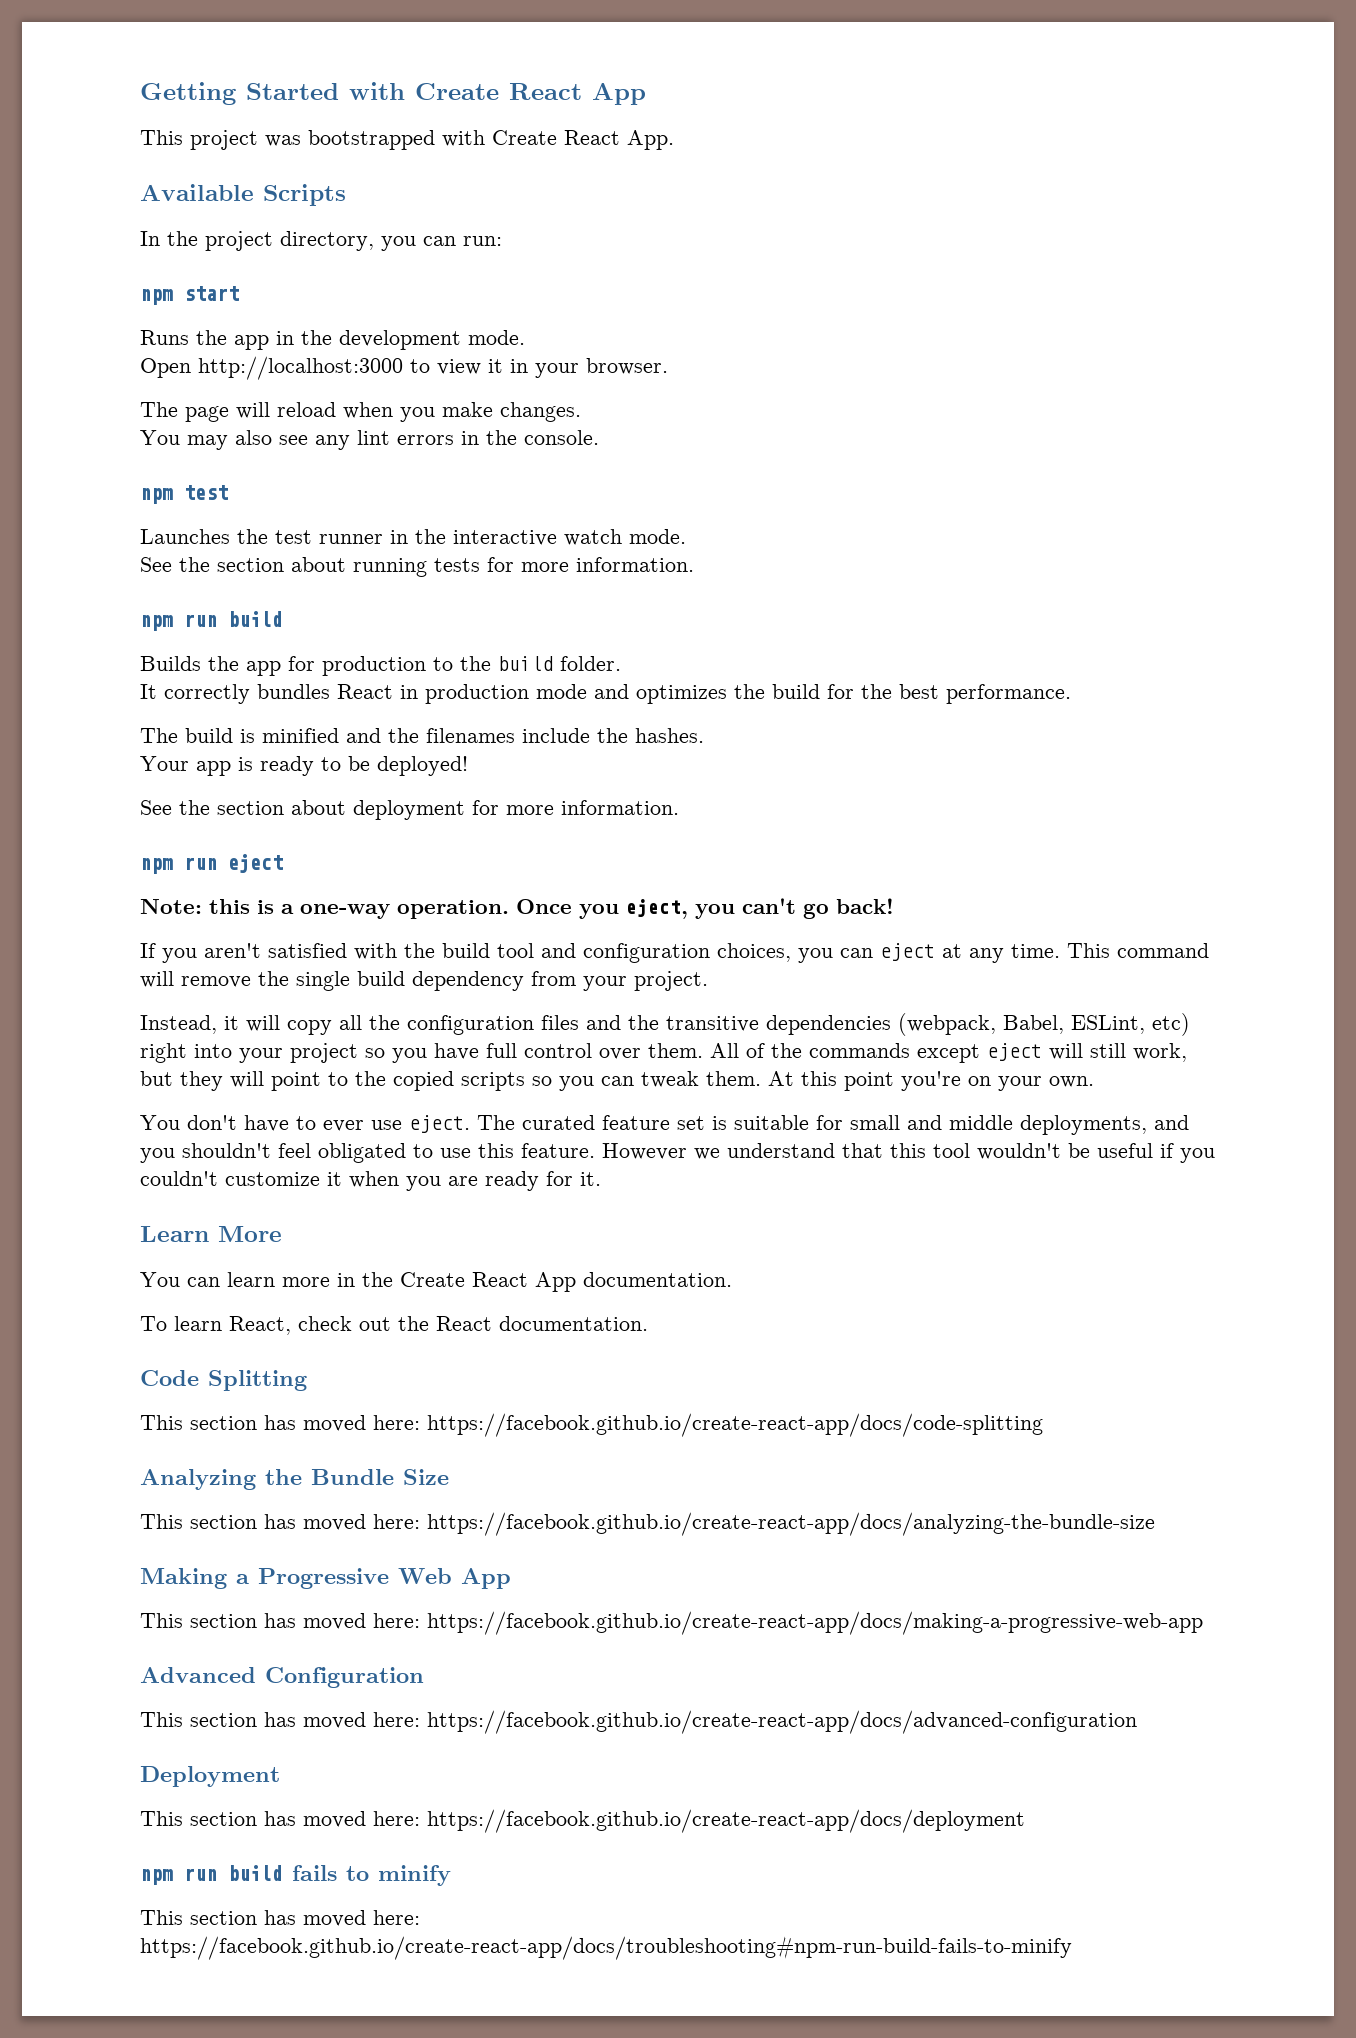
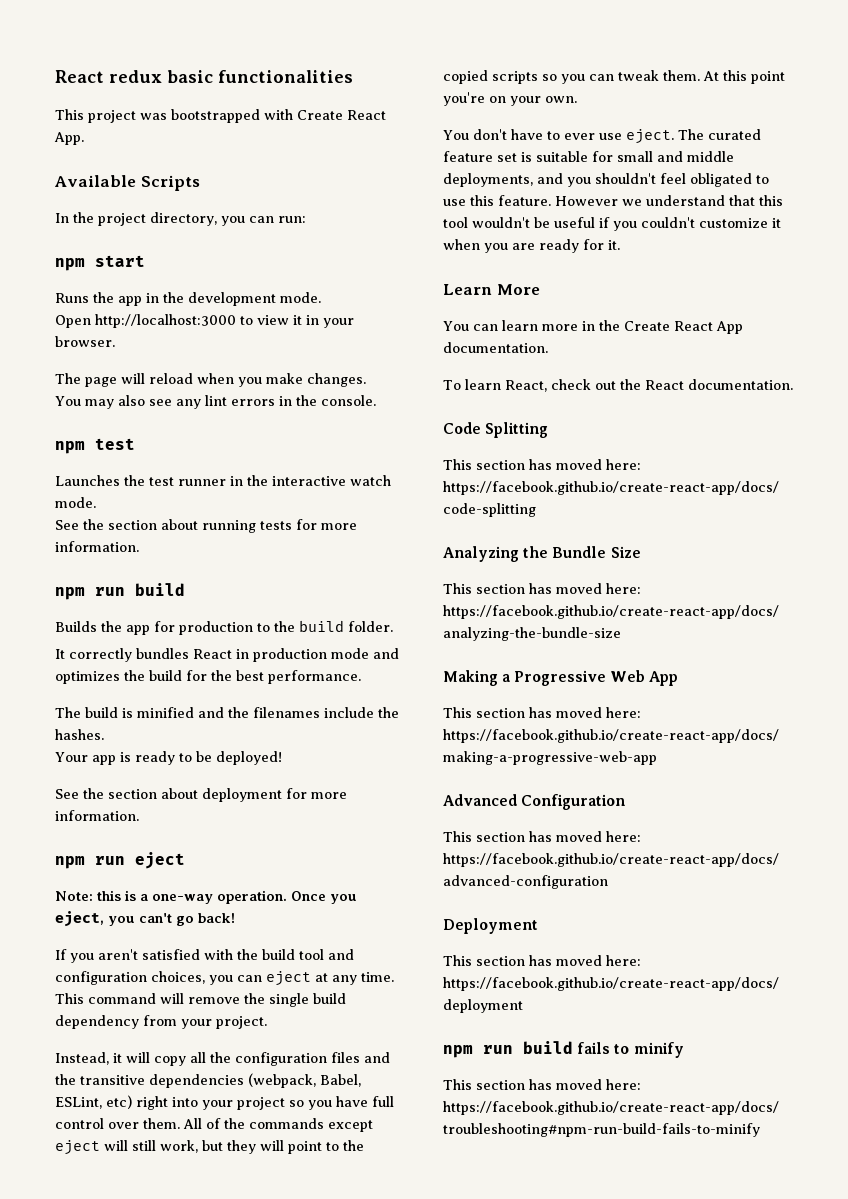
[140,82,646,105] Getting Started with Create React App -> [55,70,353,83] React redux basic functionalities

